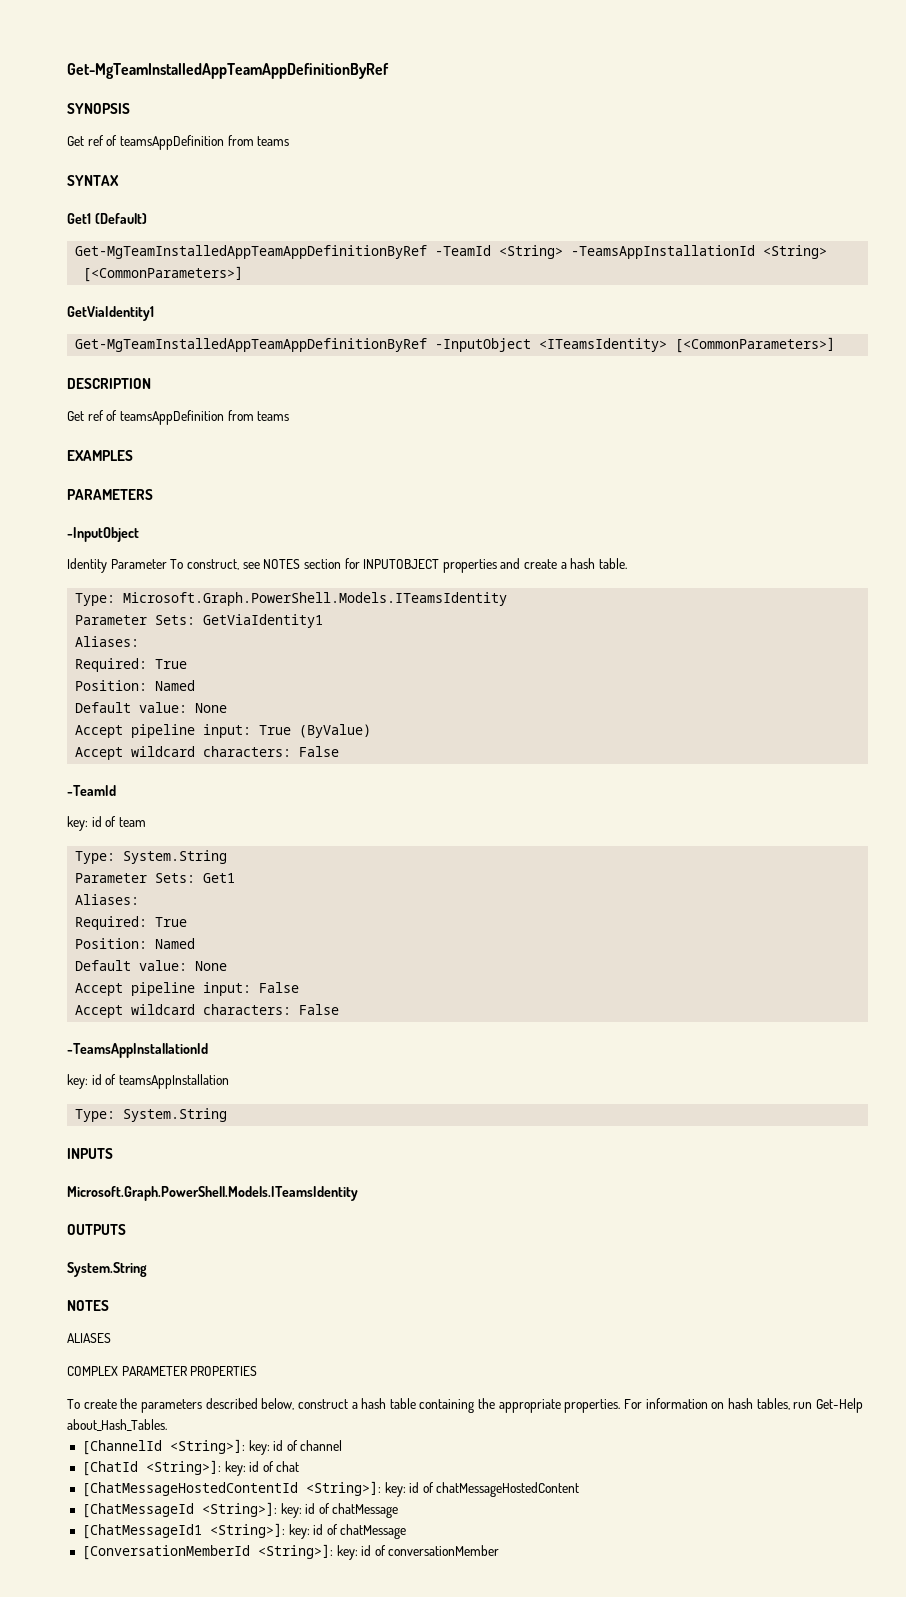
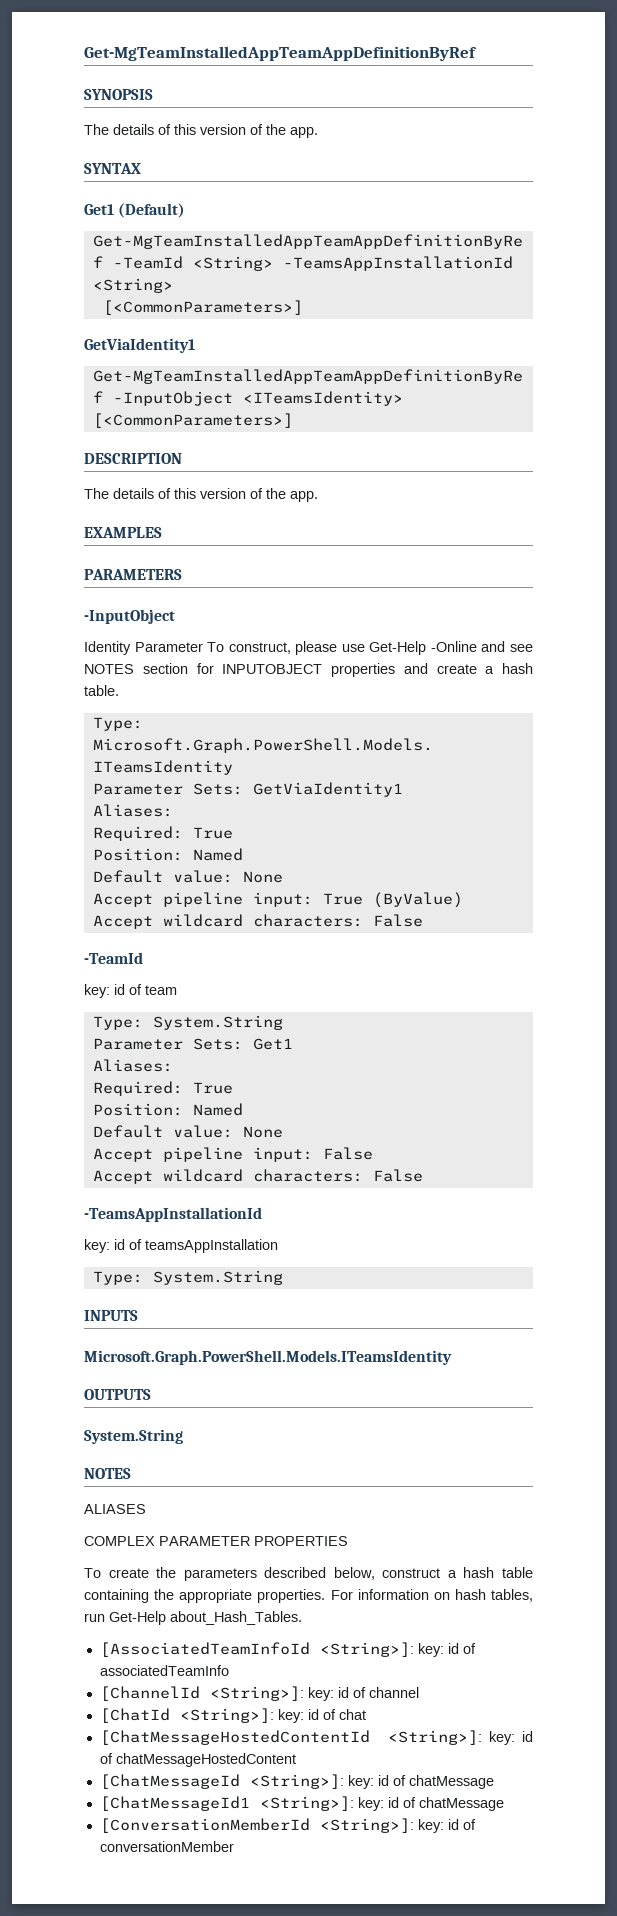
[67,135,290,150] Get ref of teamsAppDefinition from teams -> [84,124,318,138] The details of this version of the app.
[67,410,290,425] Get ref of teamsAppDefinition from teams -> [84,488,318,502] The details of this version of the app.
(239, 564) none -> [295,641,506,655] please use Get-Help -Online and
(167, 1425) none -> [99,1642,476,1657] [99,1665,229,1676] // [AssociatedTeamInfoId <String>]: key: id of associatedTeamInfo

